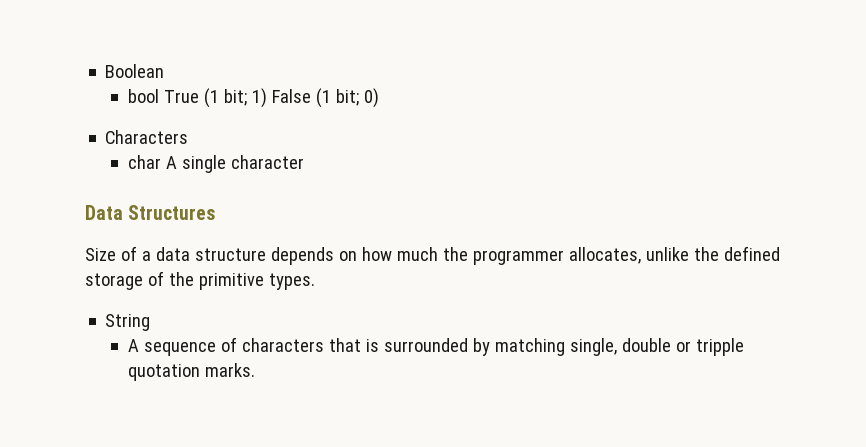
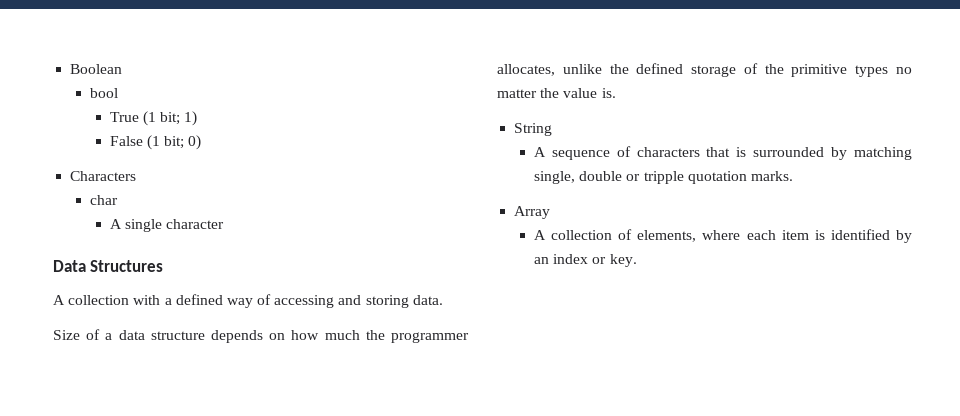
(159, 96) none -> (118, 93) //
(267, 98) none -> (198, 118) //
(161, 162) none -> (118, 200) //
(216, 212) none -> [53,294,443,308] // A collection with a defined way of accessing and storing data.
[268,273,315,290] types. -> [855,65,912,77] [497,88,616,98] types no matter the value is.
(255, 370) none -> [514,206,551,219] [533,229,912,243] [533,254,637,267] // Array // A collection of elements, where each item is identified by an index or key.

